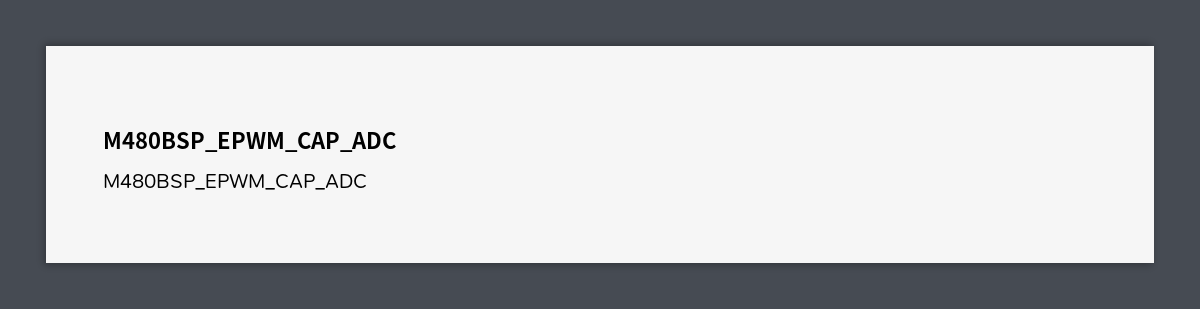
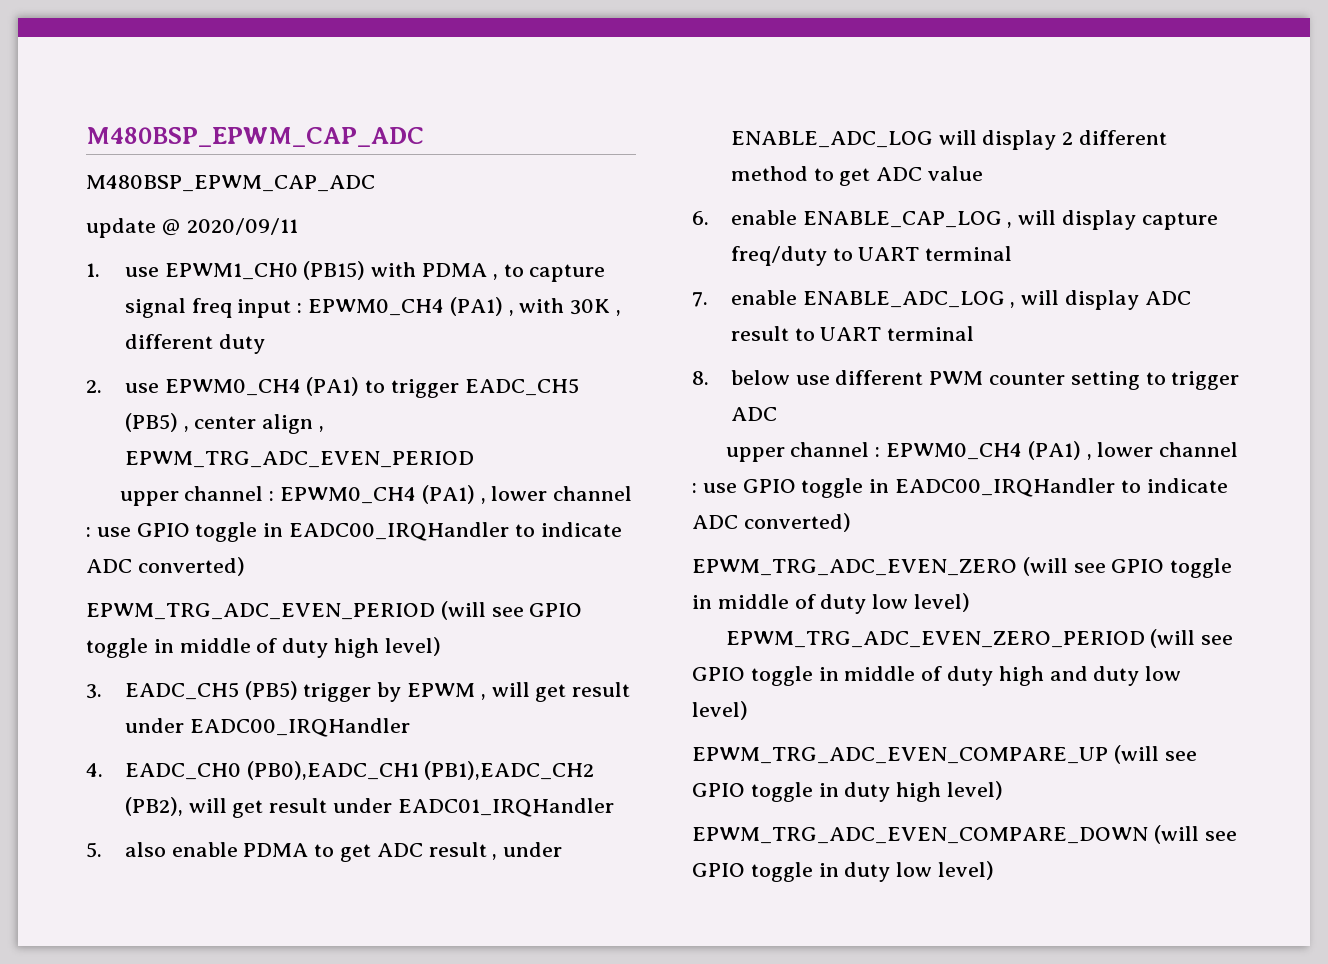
(367, 181) none -> [86,218,298,238] [86,261,606,282] [124,297,622,318] [124,334,265,354] [86,377,579,398] [124,413,325,434] [124,451,474,468] [119,485,633,506] [86,522,622,542] [86,557,245,576] [86,601,583,620] [86,637,441,658] [86,681,631,702] [124,718,410,737] [86,761,595,780] [124,797,614,818] [86,842,563,862] [730,130,1168,150] [730,166,984,186] [692,210,1218,230] [730,246,1013,266] [692,290,1191,310] [730,326,975,341] [692,370,1240,390] [730,407,777,421] [725,441,1239,462] [692,478,1228,498] [692,513,851,532] [692,557,1233,578] [692,593,971,614] [725,629,1234,648] [692,666,1182,686] [692,701,748,720] [692,745,1197,764] [692,781,1004,802] [692,825,1237,844] [692,861,995,882] // update @ 2020/09/11 // 1. use EPWM1_CH0 (PB15) with PDMA , to capture signal freq input : EPWM0_CH4 (PA1) , with 30K , different duty // 2. use EPWM0_CH4 (PA1) to trigger EADC_CH5 (PB5) , center align , EPWM_TRG_ADC_EVEN_PERIOD // upper channel : EPWM0_CH4 (PA1) , lower channel : use GPIO toggle in EADC00_IRQHandler to indicate ADC converted) // EPWM_TRG_ADC_EVEN_PERIOD (will see GPIO toggle in middle of duty high level) // 3. EADC_CH5 (PB5) trigger by EPWM , will get result under EADC00_IRQHandler // 4. EADC_CH0 (PB0),EADC_CH1 (PB1),EADC_CH2 (PB2), will get result under EADC01_IRQHandler // 5. also enable PDMA to get ADC result , under ENABLE_ADC_LOG will display 2 different method to get ADC value // 6. enable ENABLE_CAP_LOG , will display capture freq/duty to UART terminal // 7. enable ENABLE_ADC_LOG , will display ADC result to UART terminal // 8. below use different PWM counter setting to trigger ADC // upper channel : EPWM0_CH4 (PA1) , lower channel : use GPIO toggle in EADC00_IRQHandler to indicate ADC converted) // EPWM_TRG_ADC_EVEN_ZERO (will see GPIO toggle in middle of duty low level) // EPWM_TRG_ADC_EVEN_ZERO_PERIOD (will see GPIO toggle in middle of duty high and duty low level) // EPWM_TRG_ADC_EVEN_COMPARE_UP (will see GPIO toggle in duty high level) // EPWM_TRG_ADC_EVEN_COMPARE_DOWN (will see GPIO toggle in duty low level)

